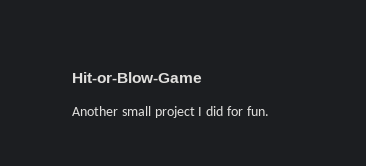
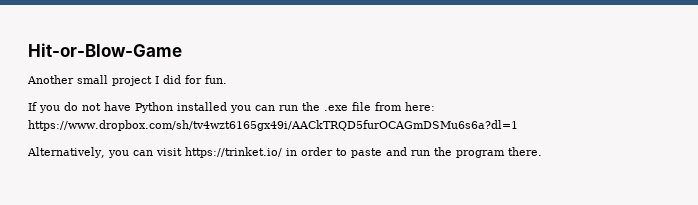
(269, 111) none -> [28,102,435,113] [28,120,518,131] [27,147,542,158] // If you do not have Python installed you can run the .exe file from here: https://www.dropbox.com/sh/tv4wzt6165gx49i/AACkTRQD5furOCAGmDSMu6s6a?dl=1 // Alternatively, you can visit https://trinket.io/ in order to paste and run the program there.

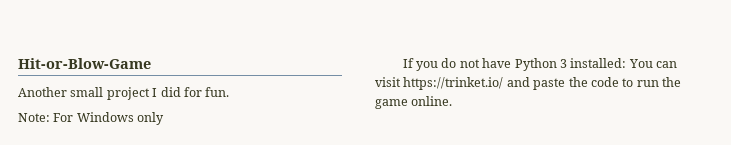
(227, 79) none -> [18,112,165,125] // Note: For Windows only
[177,102,435,113] [28,120,518,131] [27,147,542,158] installed you can run the .exe file from here: https://www.dropbox.com/sh/tv4wzt6165gx49i/AACkTRQD5furOCAGmDSMu6s6a?dl=1 // Alternatively, you can visit https://trinket.io/ in order to paste and run the program there. -> [559,58,678,68] [375,77,681,90] [375,96,453,109] 3 installed: You can visit https://trinket.io/ and paste the code to run the game online.

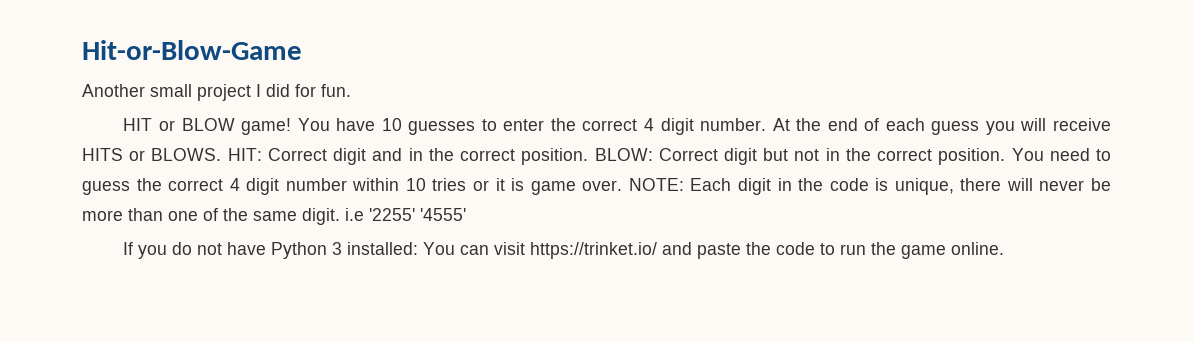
[18,112,165,125] Note: For Windows only -> [123,118,1112,135] [82,148,1112,165] [82,178,1111,195] [82,208,466,225] HIT or BLOW game! You have 10 guesses to enter the correct 4 digit number. At the end of each guess you will receive HITS or BLOWS. HIT: Correct digit and in the correct position. BLOW: Correct digit but not in the correct position. You need to guess the correct 4 digit number within 10 tries or it is game over. NOTE: Each digit in the code is unique, there will never be more than one of the same digit. i.e '2255' '4555'

